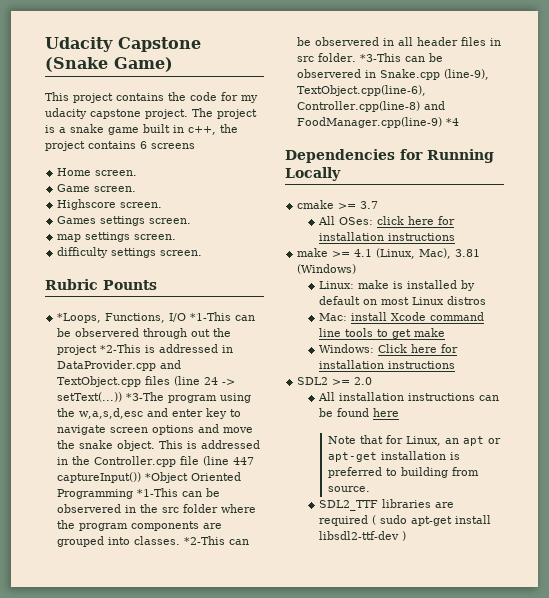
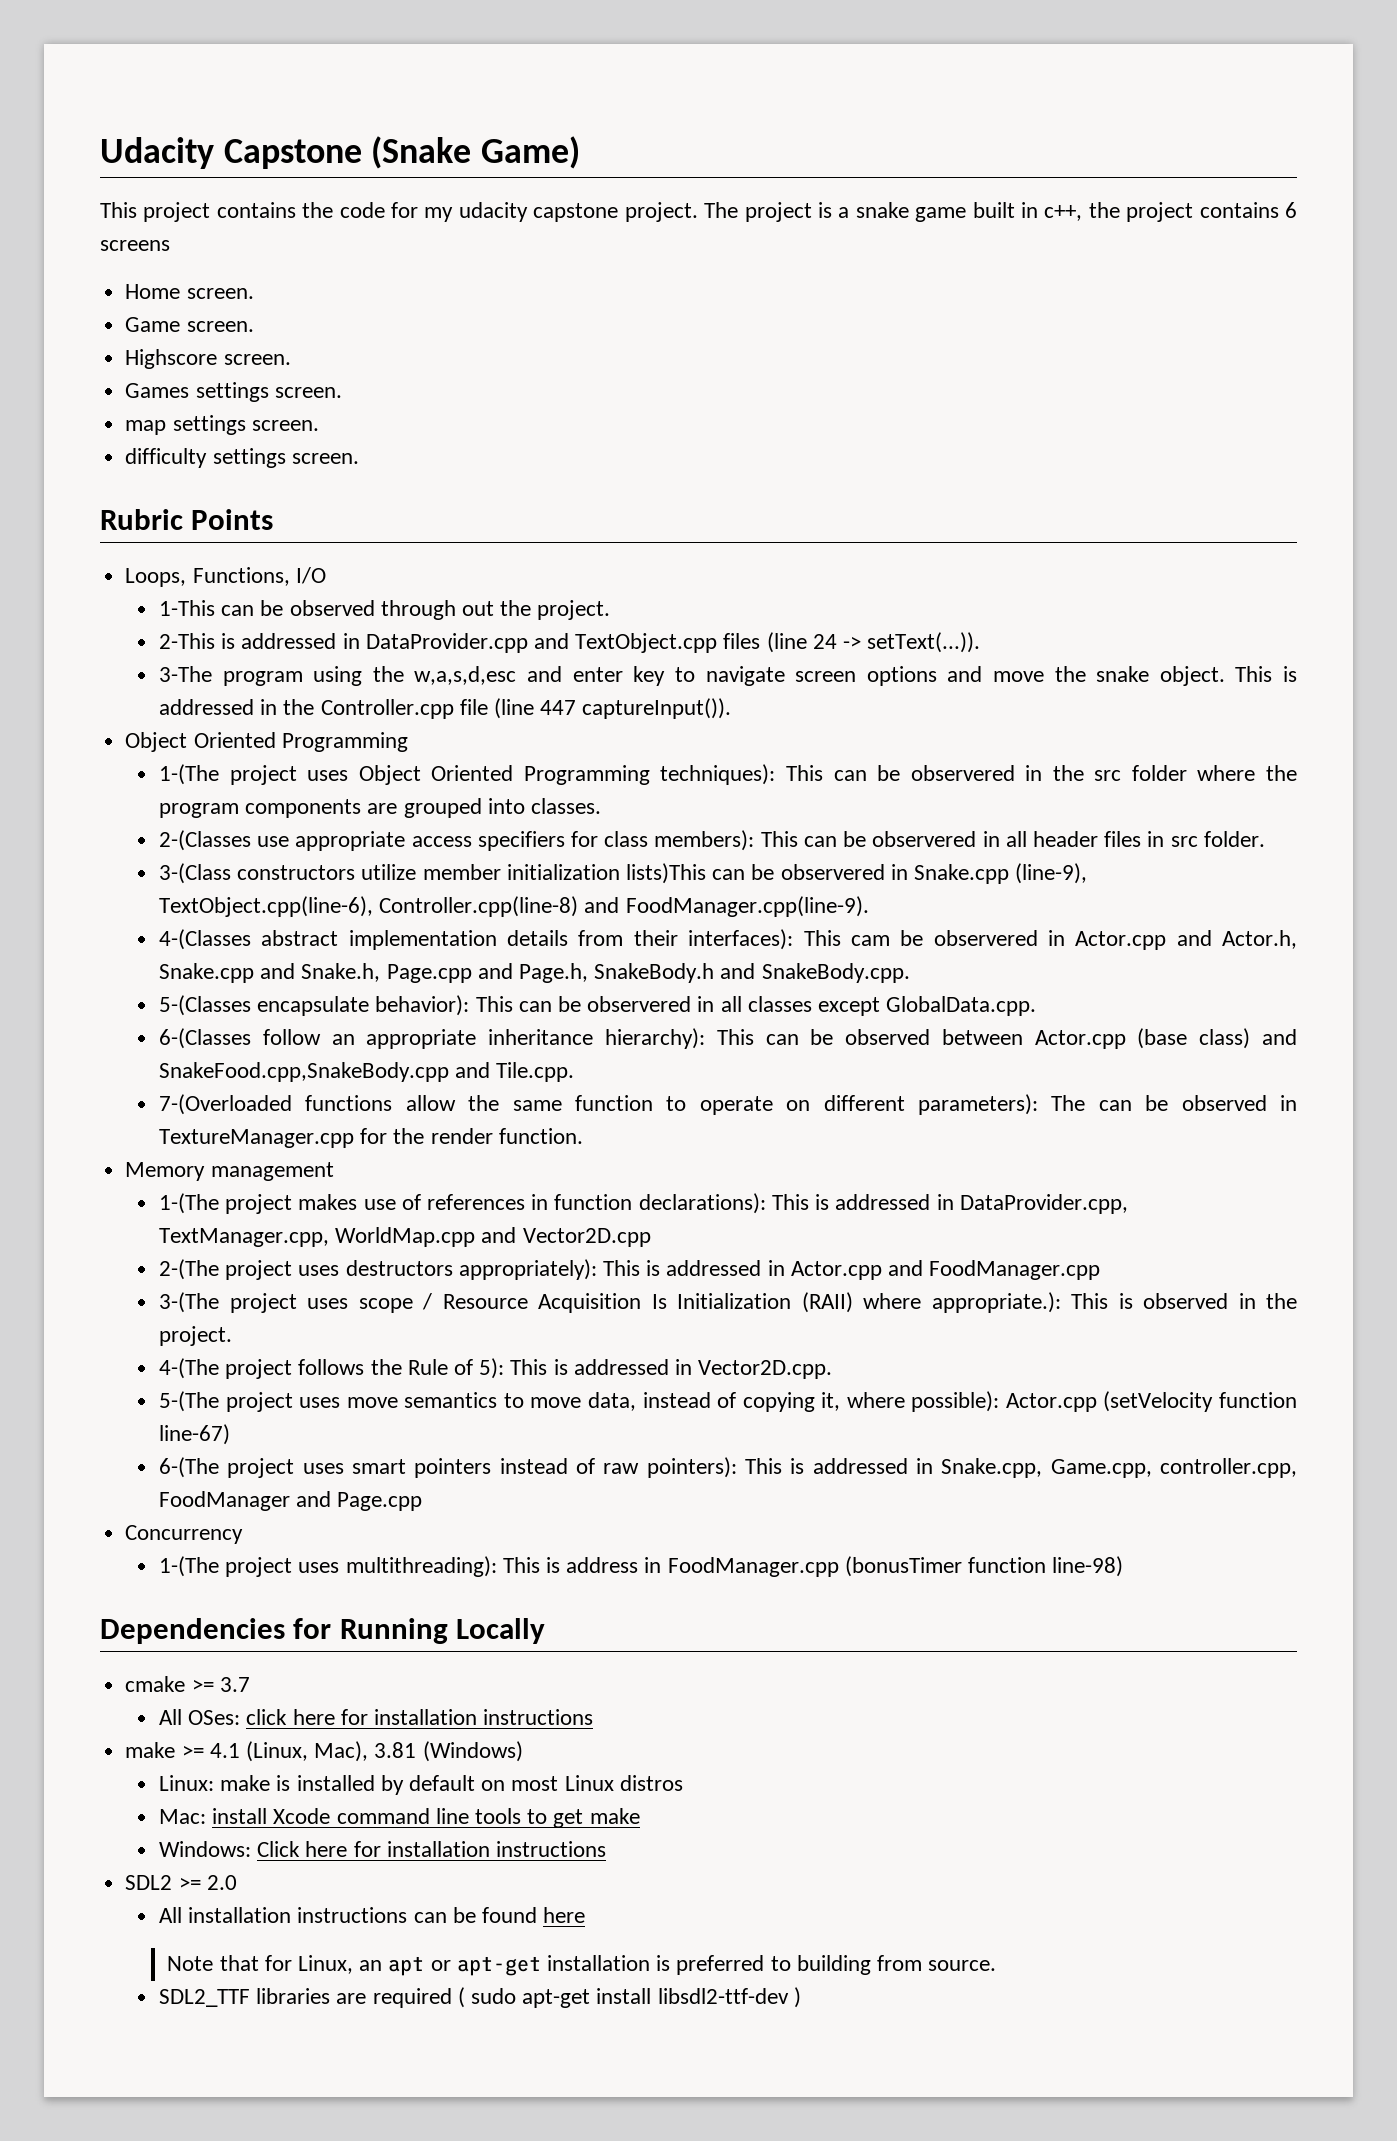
[103,280,157,290] [57,313,102,323] Pounts // *Loops, -> [191,509,274,530] [125,568,187,587] Points // Loops,
[190,312,256,321] [57,328,140,337] *1-This can be observered -> [158,600,375,616] // 1-This can be observed
[57,344,142,355] project *2-This -> [537,600,611,620] [158,633,215,649] project. // 2-This
[57,392,165,402] setText(...)) *3-The -> [867,632,981,653] [158,666,212,682] setText(...)). // 3-The
[57,472,242,483] [57,488,179,499] captureInput()) *Object Oriented Programming *1-This -> [582,698,732,719] [125,732,408,752] [158,764,823,785] captureInput()). // Object Oriented Programming // 1-(The project uses Object Oriented Programming techniques): This
[184,536,226,545] *2-This -> [158,830,798,851] // 2-(Classes use appropriate access specifiers for class members): This
[360,53,402,62] *3-This -> [158,863,707,884] // 3-(Class constructors utilize member initialization lists)This
[297,117,460,128] FoodManager.cpp(line-9) *4 -> [625,896,869,917] [158,929,1297,950] [158,963,910,983] [158,995,1037,1016] [158,1028,1297,1049] [158,1062,575,1082] [158,1094,1297,1115] [158,1128,583,1148] [125,1162,334,1181] [158,1193,1128,1214] [158,1227,651,1247] [158,1259,1101,1280] [158,1292,1297,1313] [158,1326,232,1346] [158,1358,833,1379] [158,1391,1297,1412] [158,1424,230,1445] [158,1457,1298,1478] [158,1491,423,1511] [125,1525,244,1544] [158,1556,1124,1577] FoodManager.cpp(line-9). // 4-(Classes abstract implementation details from their interfaces): This cam be observered in Actor.cpp and Actor.h, Snake.cpp and Snake.h, Page.cpp and Page.h, SnakeBody.h and SnakeBody.cpp. // 5-(Classes encapsulate behavior): This can be observered in all classes except GlobalData.cpp. // 6-(Classes follow an appropriate inheritance hierarchy): This can be observed between Actor.cpp (base class) and SnakeFood.cpp,SnakeBody.cpp and Tile.cpp. // 7-(Overloaded functions allow the same function to operate on different parameters): The can be observed in TextureManager.cpp for the render function. // Memory management // 1-(The project makes use of references in function declarations): This is addressed in DataProvider.cpp, TextManager.cpp, WorldMap.cpp and Vector2D.cpp // 2-(The project uses destructors appropriately): This is addressed in Actor.cpp and FoodManager.cpp // 3-(The project uses scope / Resource Acquisition Is Initialization (RAII) where appropriate.): This is observed in the project. // 4-(The project follows the Rule of 5): This is addressed in Vector2D.cpp. // 5-(The project uses move semantics to move data, instead of copying it, where possible): Actor.cpp (setVelocity function line-67) // 6-(The project uses smart pointers instead of raw pointers): This is addressed in Snake.cpp, Game.cpp, controller.cpp, FoodManager and Page.cpp // Concurrency // 1-(The project uses multithreading): This is address in FoodManager.cpp (bonusTimer function line-98)

